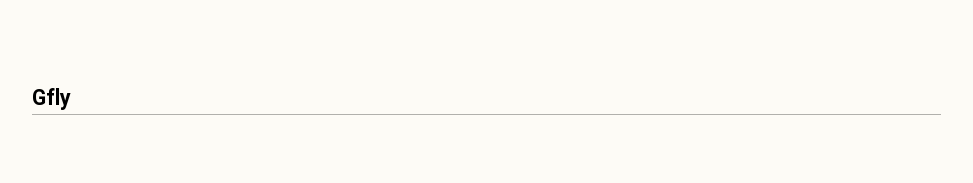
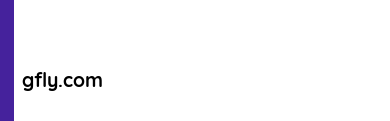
[32,88,71,110] Gfly -> [22,72,103,91] gfly.com

